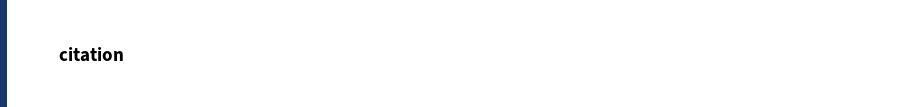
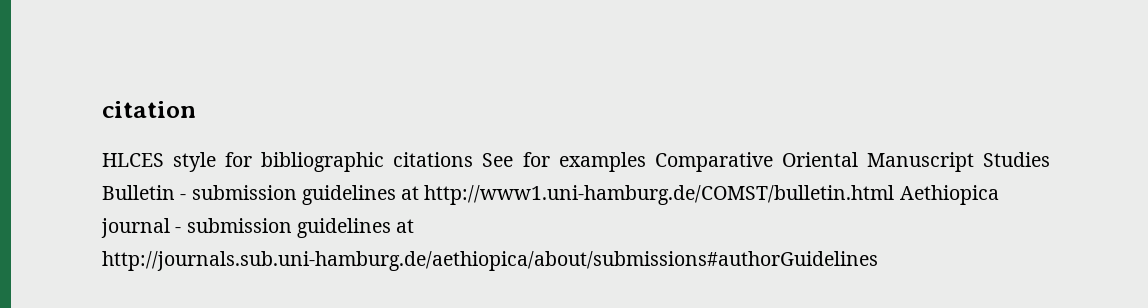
(124, 54) none -> [102,152,1051,172] [102,185,999,205] [101,218,415,238] [102,251,878,271] // HLCES style for bibliographic citations See for examples Comparative Oriental Manuscript Studies Bulletin - submission guidelines at http://www1.uni-hamburg.de/COMST/bulletin.html Aethiopica journal - submission guidelines at http://journals.sub.uni-hamburg.de/aethiopica/about/submissions#authorGuidelines

